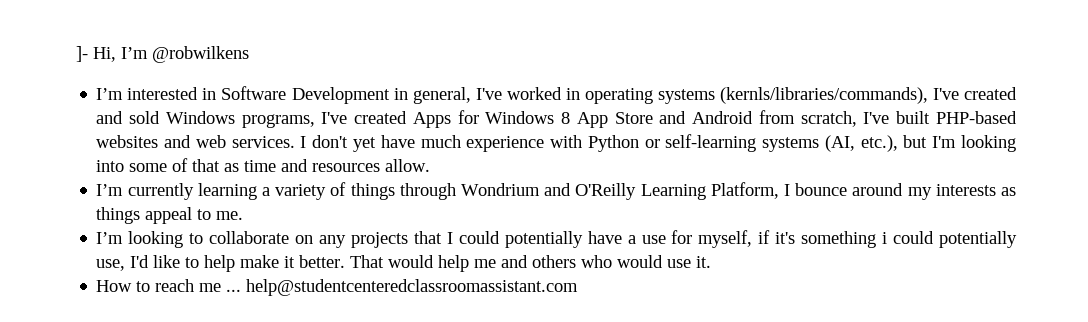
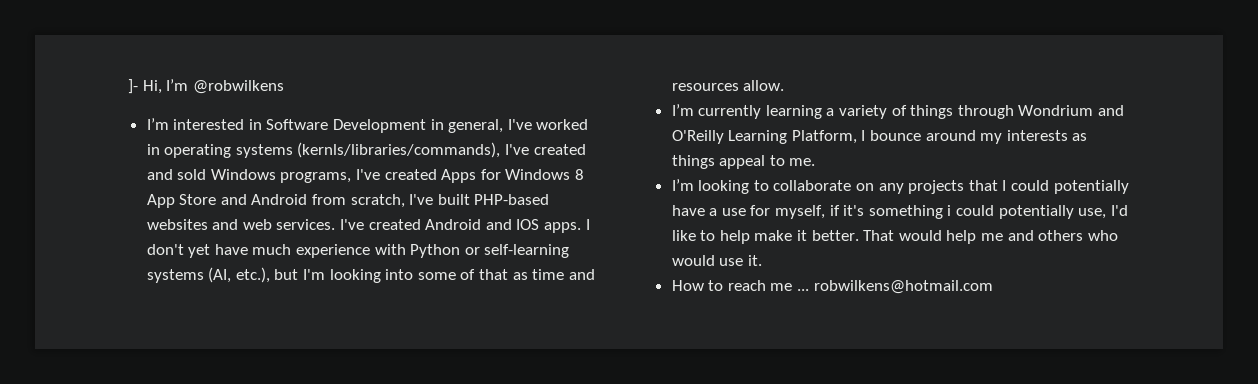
(295, 142) none -> [340,219,582,233] I've created Android and IOS apps.
[246,279,579,296] help@studentcenteredclassroomassistant.com -> [813,280,993,294] robwilkens@hotmail.com

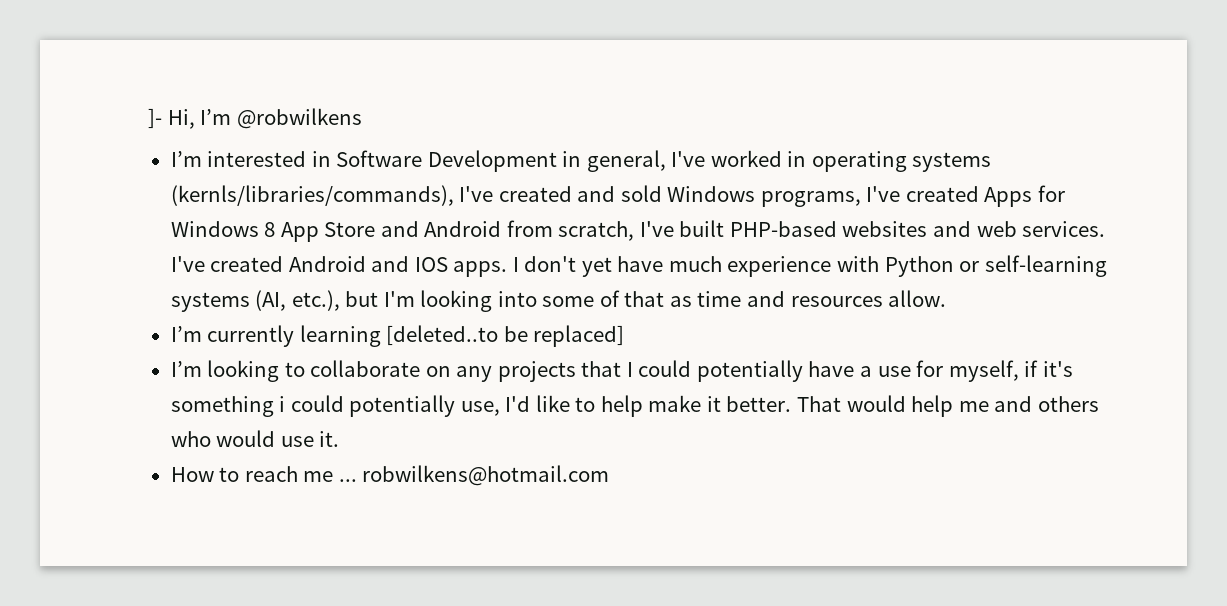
[826,105,1125,119] [671,130,1088,144] [671,155,816,169] a variety of things through Wondrium and O'Reilly Learning Platform, I bounce around my interests as things appeal to me. -> [386,325,625,347] [deleted..to be replaced]

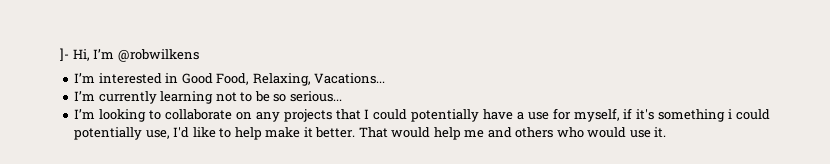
[336,150,992,172] [170,185,1065,207] [170,220,1106,242] [170,255,1107,277] [170,290,947,312] [170,325,625,347] Software Development in general, I've worked in operating systems (kernls/libraries/commands), I've created and sold Windows programs, I've created Apps for Windows 8 App Store and Android from scratch, I've built PHP-based websites and web services. I've created Android and IOS apps. I don't yet have much experience with Python or self-learning systems (AI, etc.), but I'm looking into some of that as time and resources allow. // I’m currently learning [deleted..to be replaced] -> [181,73,386,86] [74,91,342,104] Good Food, Relaxing, Vacations... // I’m currently learning not to be so serious...
[170,465,610,486] // How to reach me ... robwilkens@hotmail.com -> (667, 132) none

